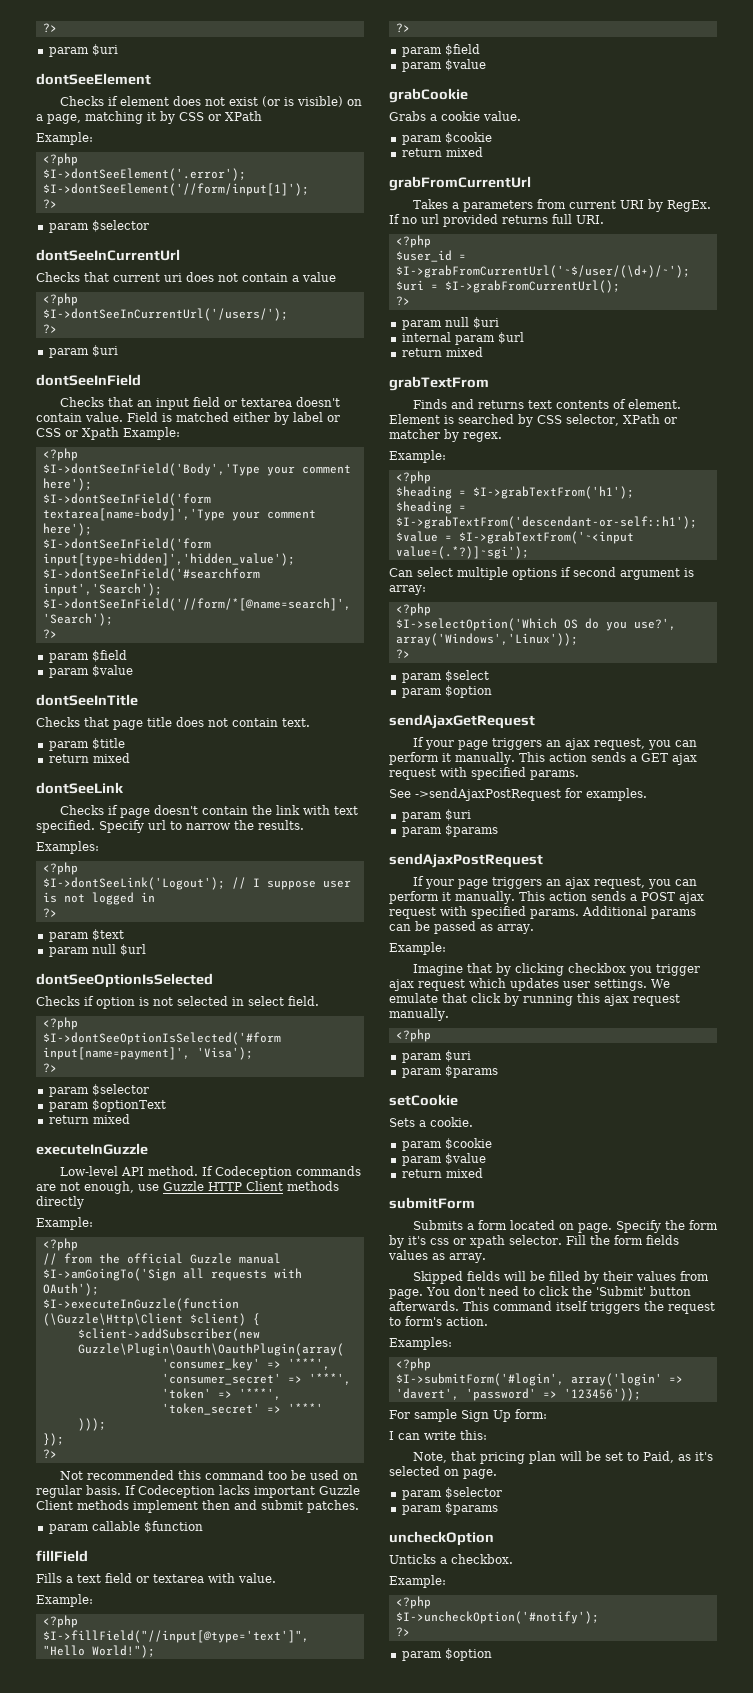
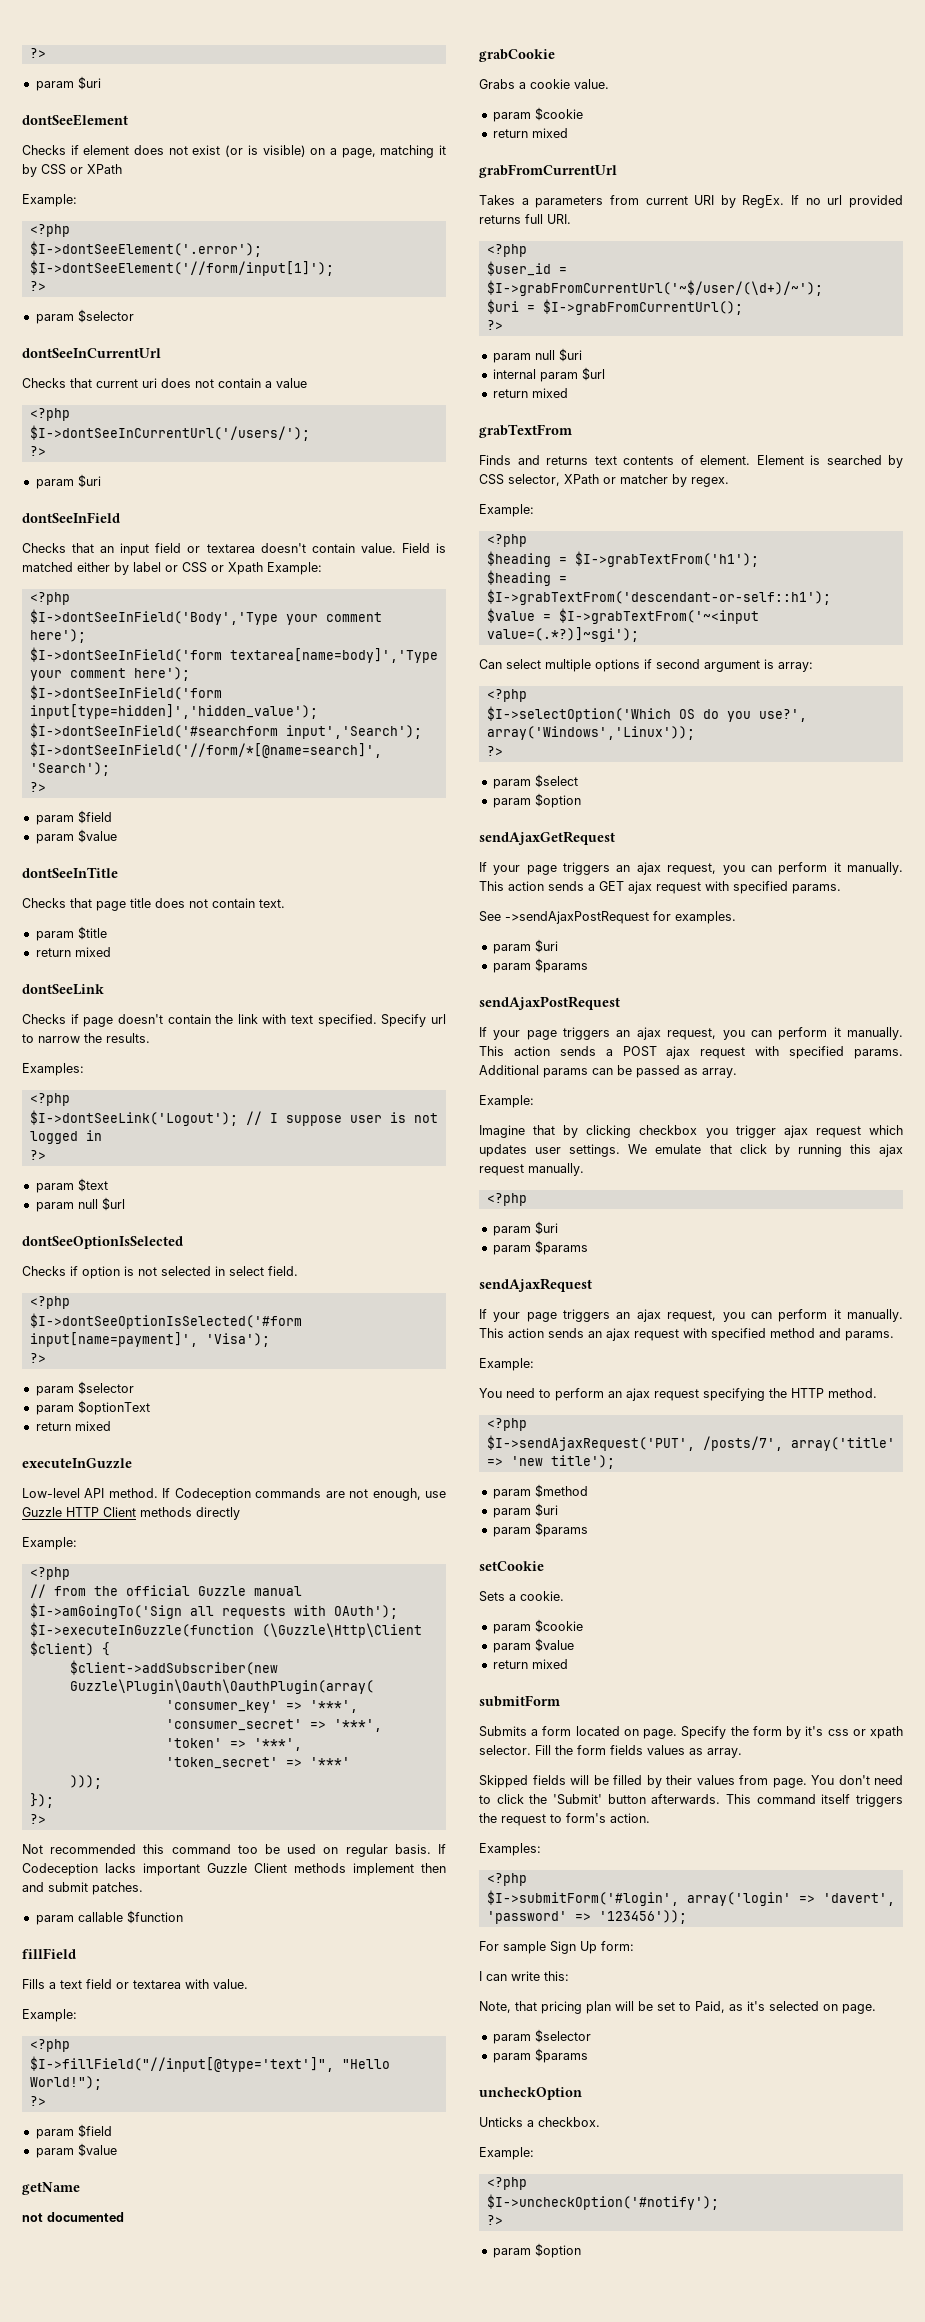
(486, 65) none -> [22,2182,80,2195] [22,2212,124,2222] // getName // not documented
(498, 1071) none -> [479,1278,592,1292] [479,1309,903,1322] [479,1328,894,1341] [479,1358,534,1371] [479,1388,877,1401] [486,1418,527,1431] [486,1435,895,1451] [486,1455,615,1469] [492,1484,588,1499] [492,1503,558,1518] [492,1522,588,1537] // sendAjaxRequest // If your page triggers an ajax request, you can perform it manually. This action sends an ajax request with specified method and params. // Example: // You need to perform an ajax request specifying the HTTP method. // <?php // $I->sendAjaxRequest('PUT', /posts/7', array('title' => 'new title'); // param $method // param $uri // param $params

